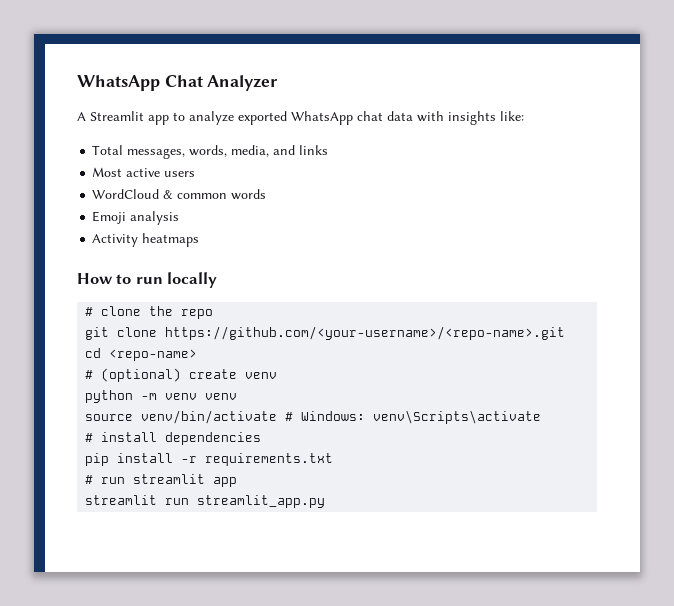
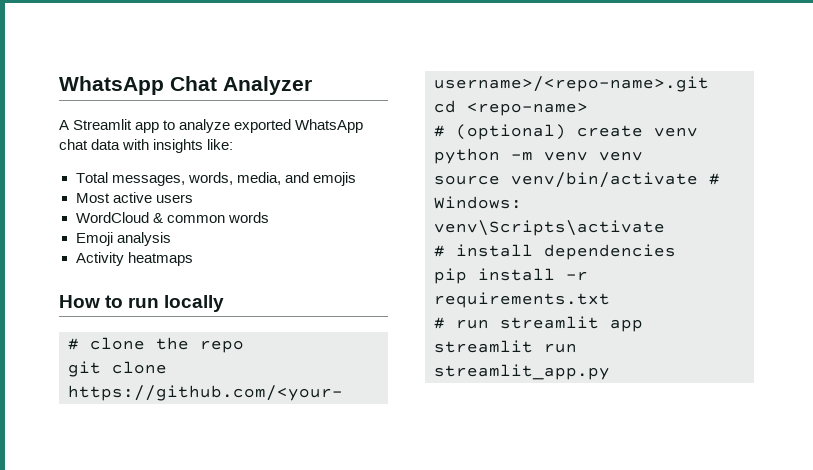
[299,145,329,155] links -> [312,172,356,186] emojis

